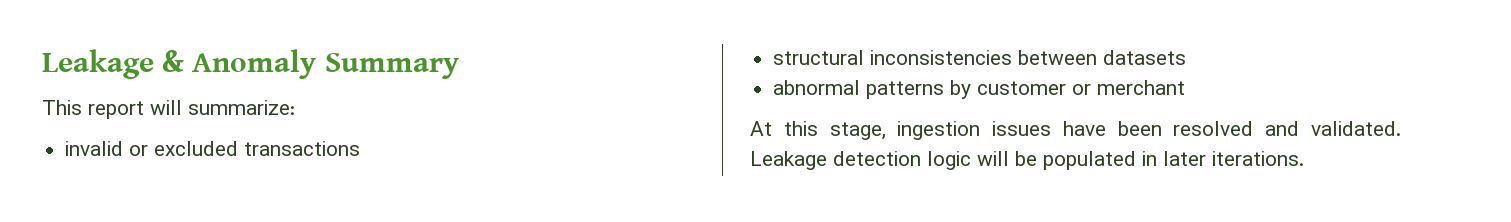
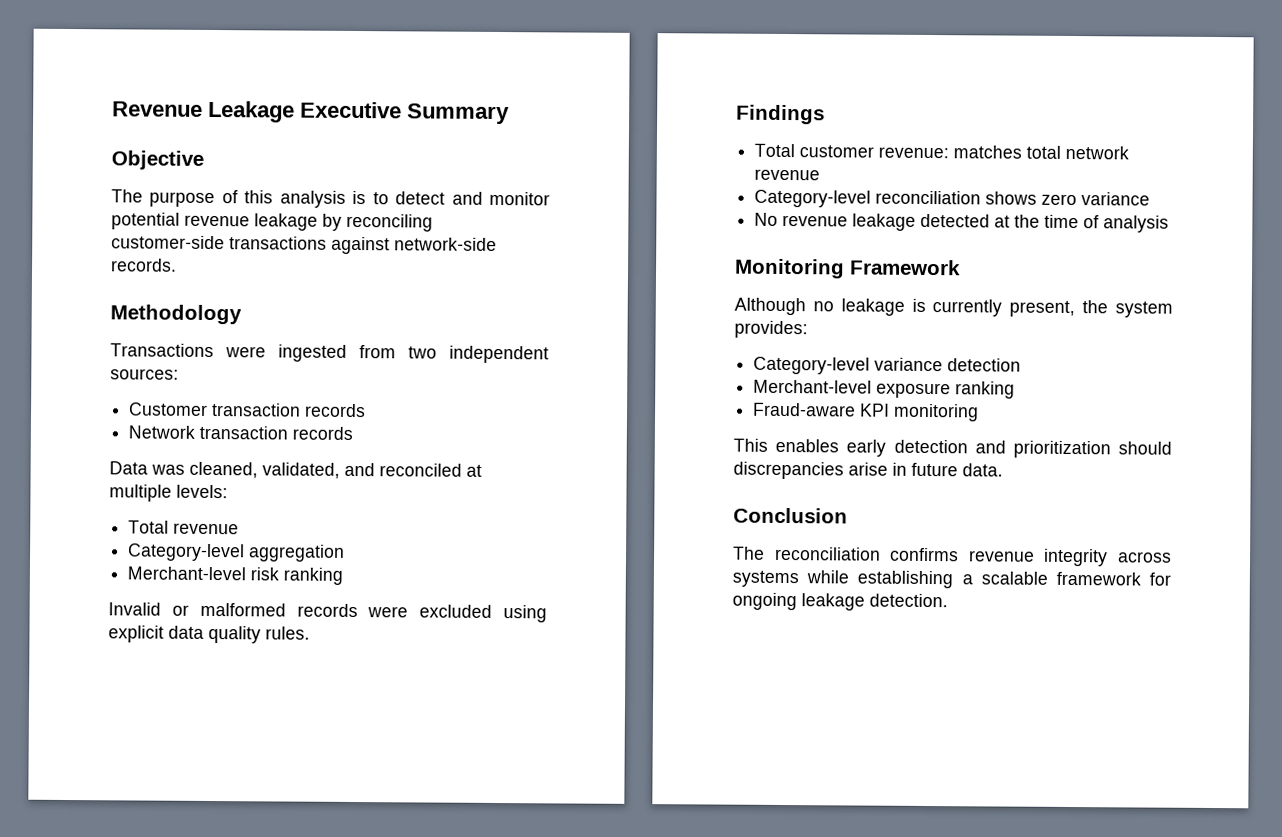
[42,49,459,79] [42,100,295,119] [65,141,361,156] [773,50,1187,65] [773,80,1186,99] [750,121,1401,140] [750,151,1304,170] Leakage & Anomaly Summary // This report will summarize: // invalid or excluded transactions // structural inconsistencies between datasets // abnormal patterns by customer or merchant // At this stage, ingestion issues have been resolved and validated. Leakage detection logic will be populated in later iterations. -> [112,100,510,125] [111,150,204,170] [111,189,550,208] [111,212,433,232] [111,235,497,255] [111,258,177,272] [110,304,242,325] [110,343,549,364] [110,368,179,380] [129,402,367,418] [128,425,354,440] [109,461,482,479] [109,484,228,502] [128,520,240,535] [127,543,346,562] [127,566,344,585] [108,602,547,623] [108,625,310,644] [736,104,825,125] [754,143,1130,160] [754,168,821,181] [754,189,1151,208] [754,212,1170,233] [734,258,961,279] [734,297,1173,318] [734,320,808,339] [753,356,1022,375] [753,379,1016,399] [753,402,980,422] [733,438,1172,459] [733,461,1003,480] [733,507,848,524] [733,546,1172,567] [732,570,1171,589] [732,592,948,611] Revenue Leakage Executive Summary // Objective // The purpose of this analysis is to detect and monitor potential revenue leakage by reconciling customer-side transactions against network-side records. // Methodology // Transactions were ingested from two independent sources: // Customer transaction records // Network transaction records // Data was cleaned, validated, and reconciled at multiple levels: // Total revenue // Category-level aggregation // Merchant-level risk ranking // Invalid or malformed records were excluded using explicit data quality rules. // Findings // Total customer revenue: matches total network revenue // Category-level reconciliation shows zero variance // No revenue leakage detected at the time of analysis // Monitoring Framework // Although no leakage is currently present, the system provides: // Category-level variance detection // Merchant-level exposure ranking // Fraud-aware KPI monitoring // This enables early detection and prioritization should discrepancies arise in future data. // Conclusion // The reconciliation confirms revenue integrity across systems while establishing a scalable framework for ongoing leakage detection.

